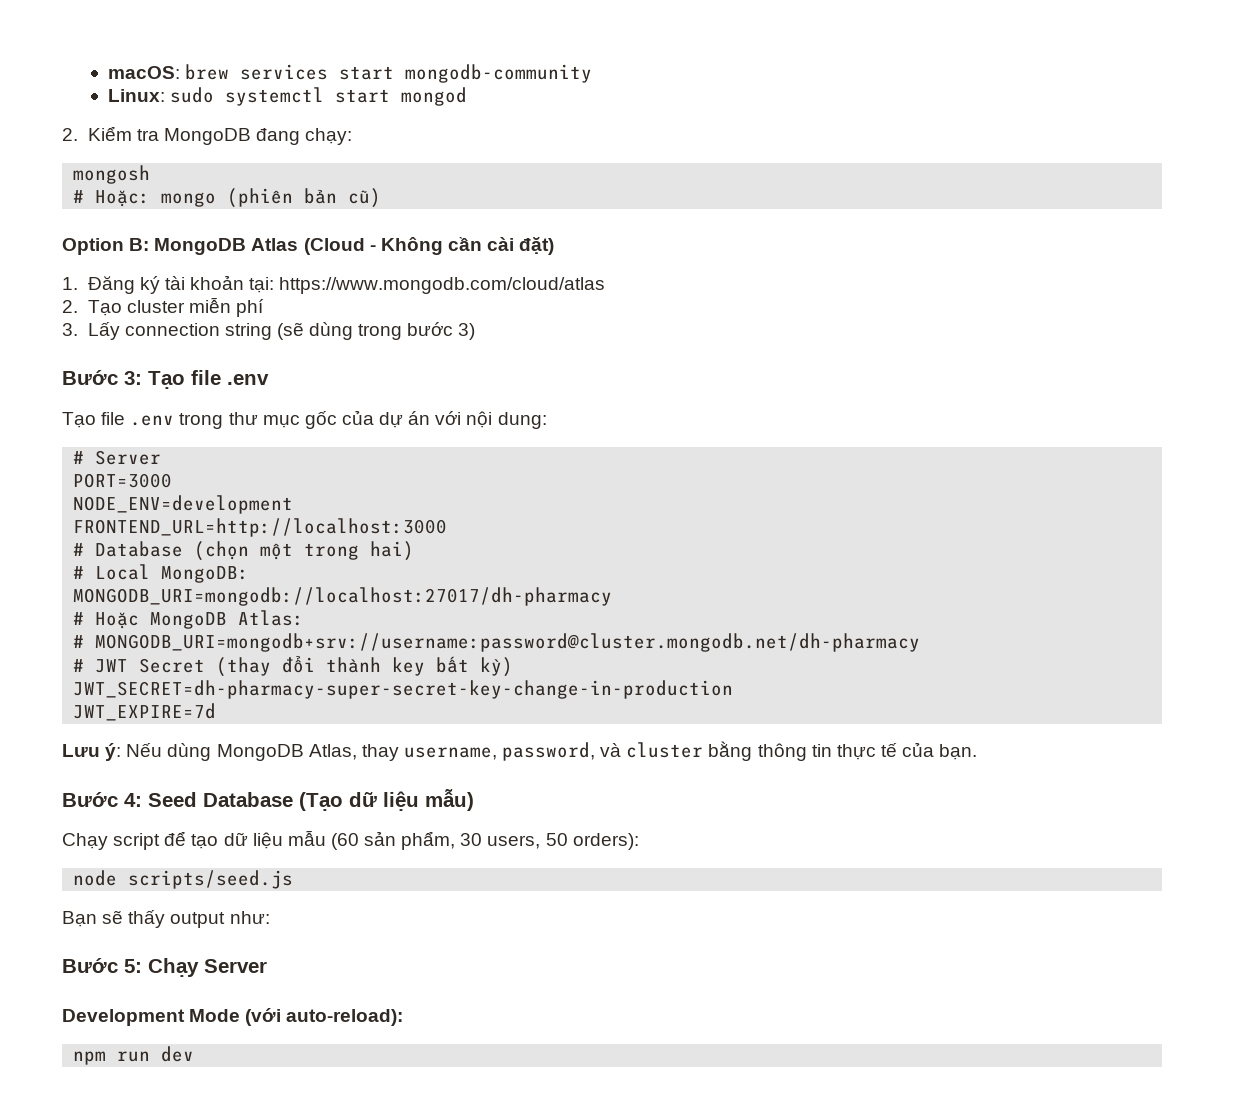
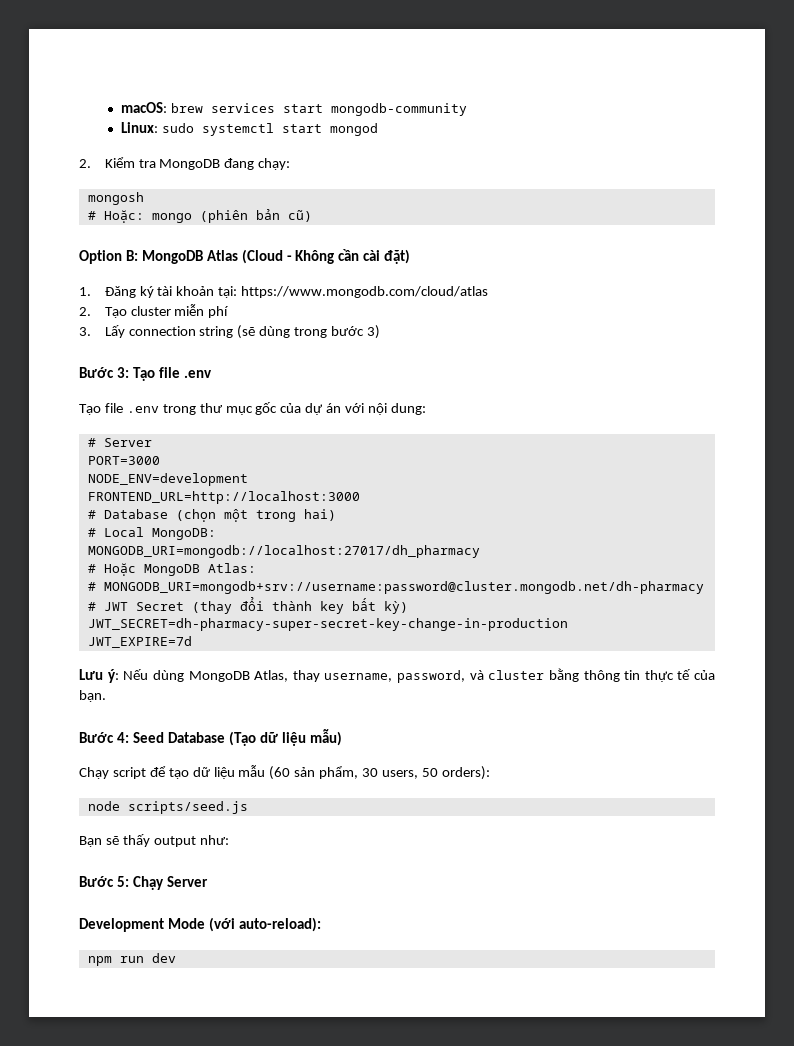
[73,587,613,606] MONGODB_URI=mongodb://localhost:27017/dh-pharmacy -> [87,545,480,558] MONGODB_URI=mongodb://localhost:27017/dh_pharmacy

